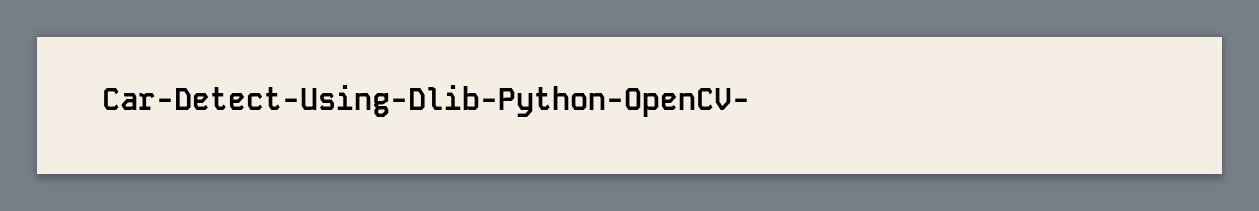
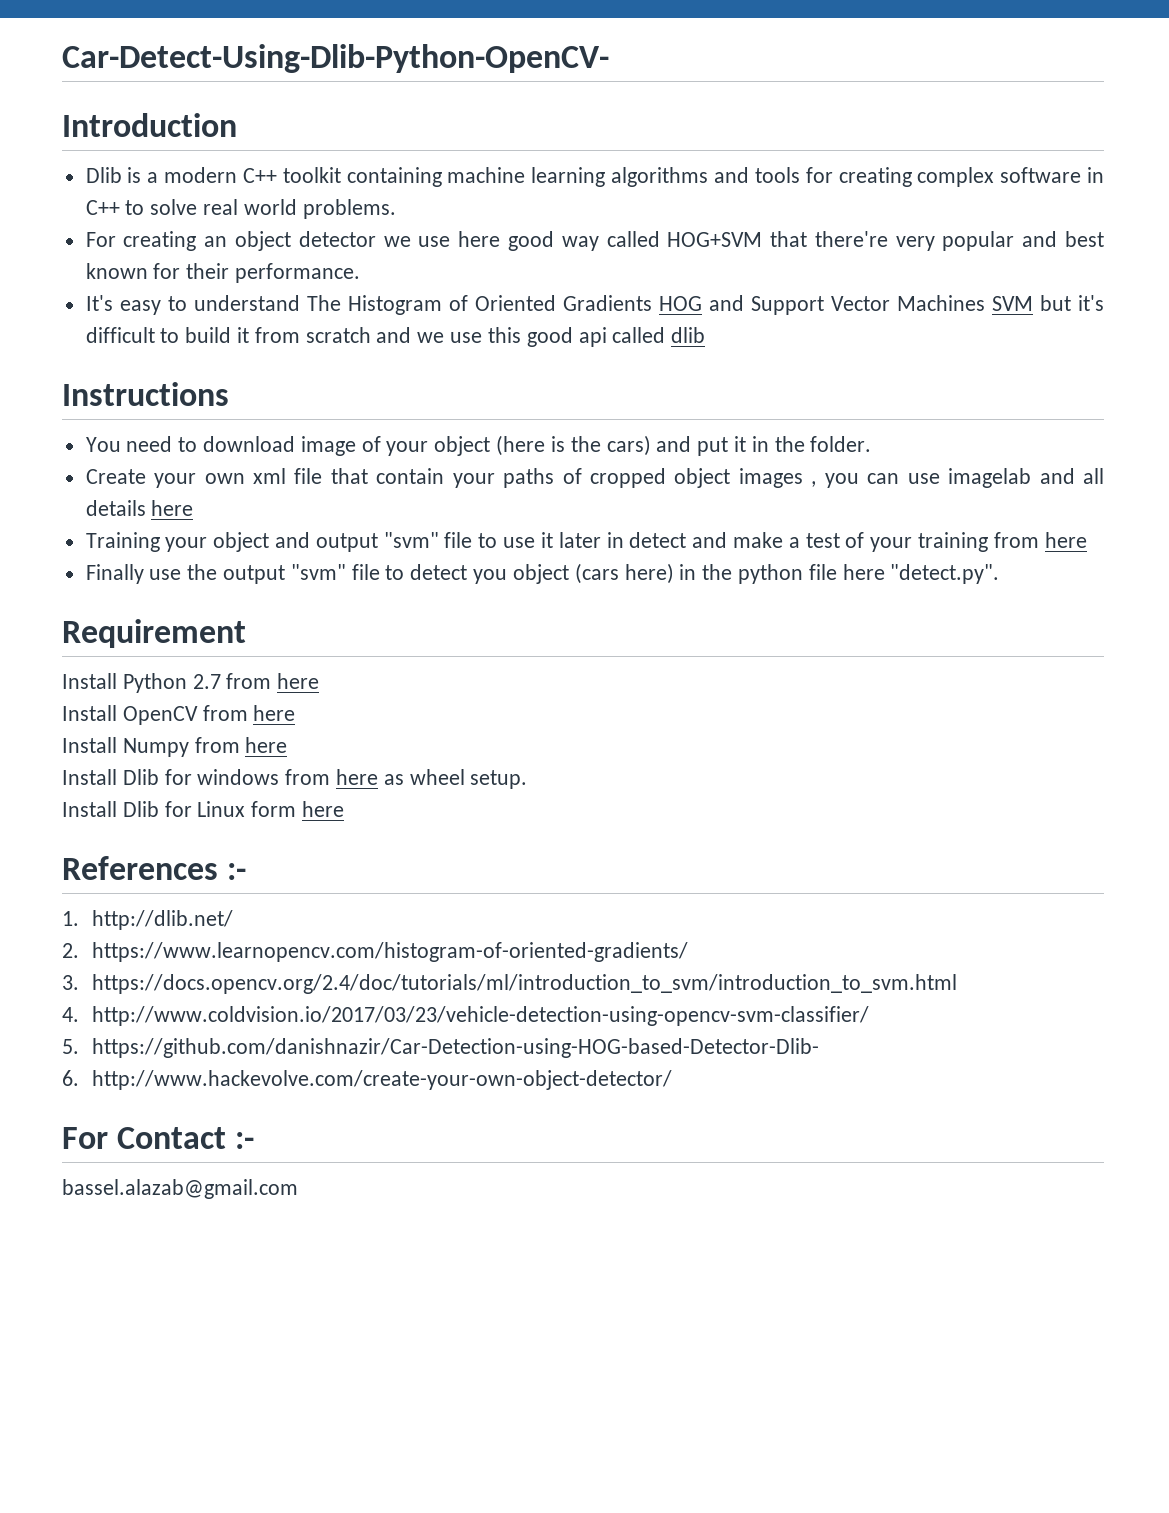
(750, 101) none -> [62,113,237,137] [85,167,1105,187] [85,199,396,219] [85,231,1104,251] [85,263,361,283] [85,295,1105,315] [85,327,706,347] [62,382,229,406] [85,435,872,456] [85,468,1104,488] [85,500,194,516] [85,532,1087,552] [85,563,1000,584] [62,619,246,648] [62,673,320,693] [62,705,296,725] [62,737,288,757] [62,769,528,789] [62,801,345,817] [62,856,247,880] [62,910,233,930] [62,942,688,962] [62,974,957,994] [62,1006,869,1026] [62,1038,819,1058] [62,1070,672,1090] [62,1127,255,1149] [62,1179,298,1199] // Introduction // Dlib is a modern C++ toolkit containing machine learning algorithms and tools for creating complex software in C++ to solve real world problems. // For creating an object detector we use here good way called HOG+SVM that there're very popular and best known for their performance. // It's easy to understand The Histogram of Oriented Gradients HOG and Support Vector Machines SVM but it's difficult to build it from scratch and we use this good api called dlib // Instructions // You need to download image of your object (here is the cars) and put it in the folder. // Create your own xml file that contain your paths of cropped object images , you can use imagelab and all details here // Training your object and output "svm" file to use it later in detect and make a test of your training from here // Finally use the output "svm" file to detect you object (cars here) in the python file here "detect.py". // Requirement // Install Python 2.7 from here // Install OpenCV from here // Install Numpy from here // Install Dlib for windows from here as wheel setup. // Install Dlib for Linux form here // References :- // 1. http://dlib.net/ // 2. https://www.learnopencv.com/histogram-of-oriented-gradients/ // 3. https://docs.opencv.org/2.4/doc/tutorials/ml/introduction_to_svm/introduction_to_svm.html // 4. http://www.coldvision.io/2017/03/23/vehicle-detection-using-opencv-svm-classifier/ // 5. https://github.com/danishnazir/Car-Detection-using-HOG-based-Detector-Dlib- // 6. http://www.hackevolve.com/create-your-own-object-detector/ // For Contact :- // bassel.alazab@gmail.com

